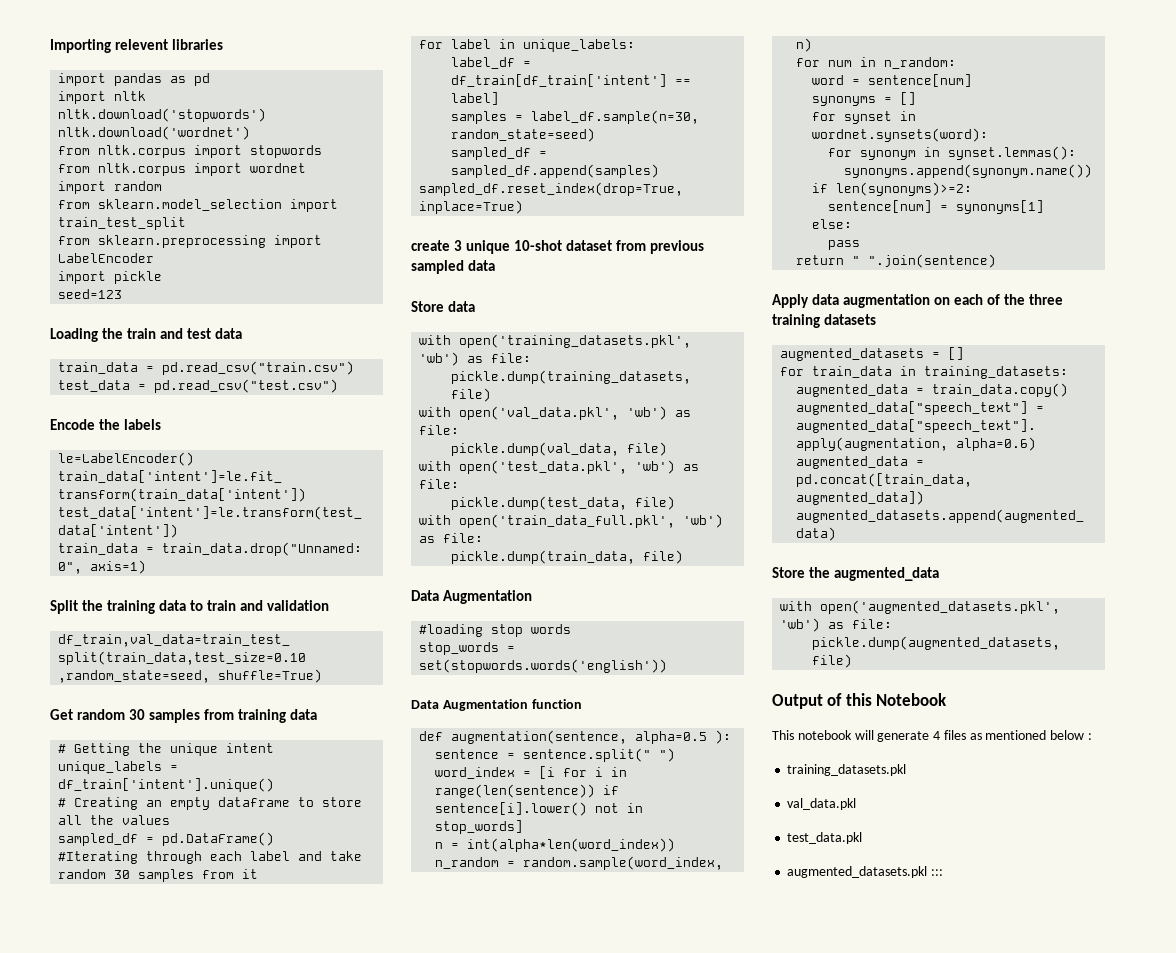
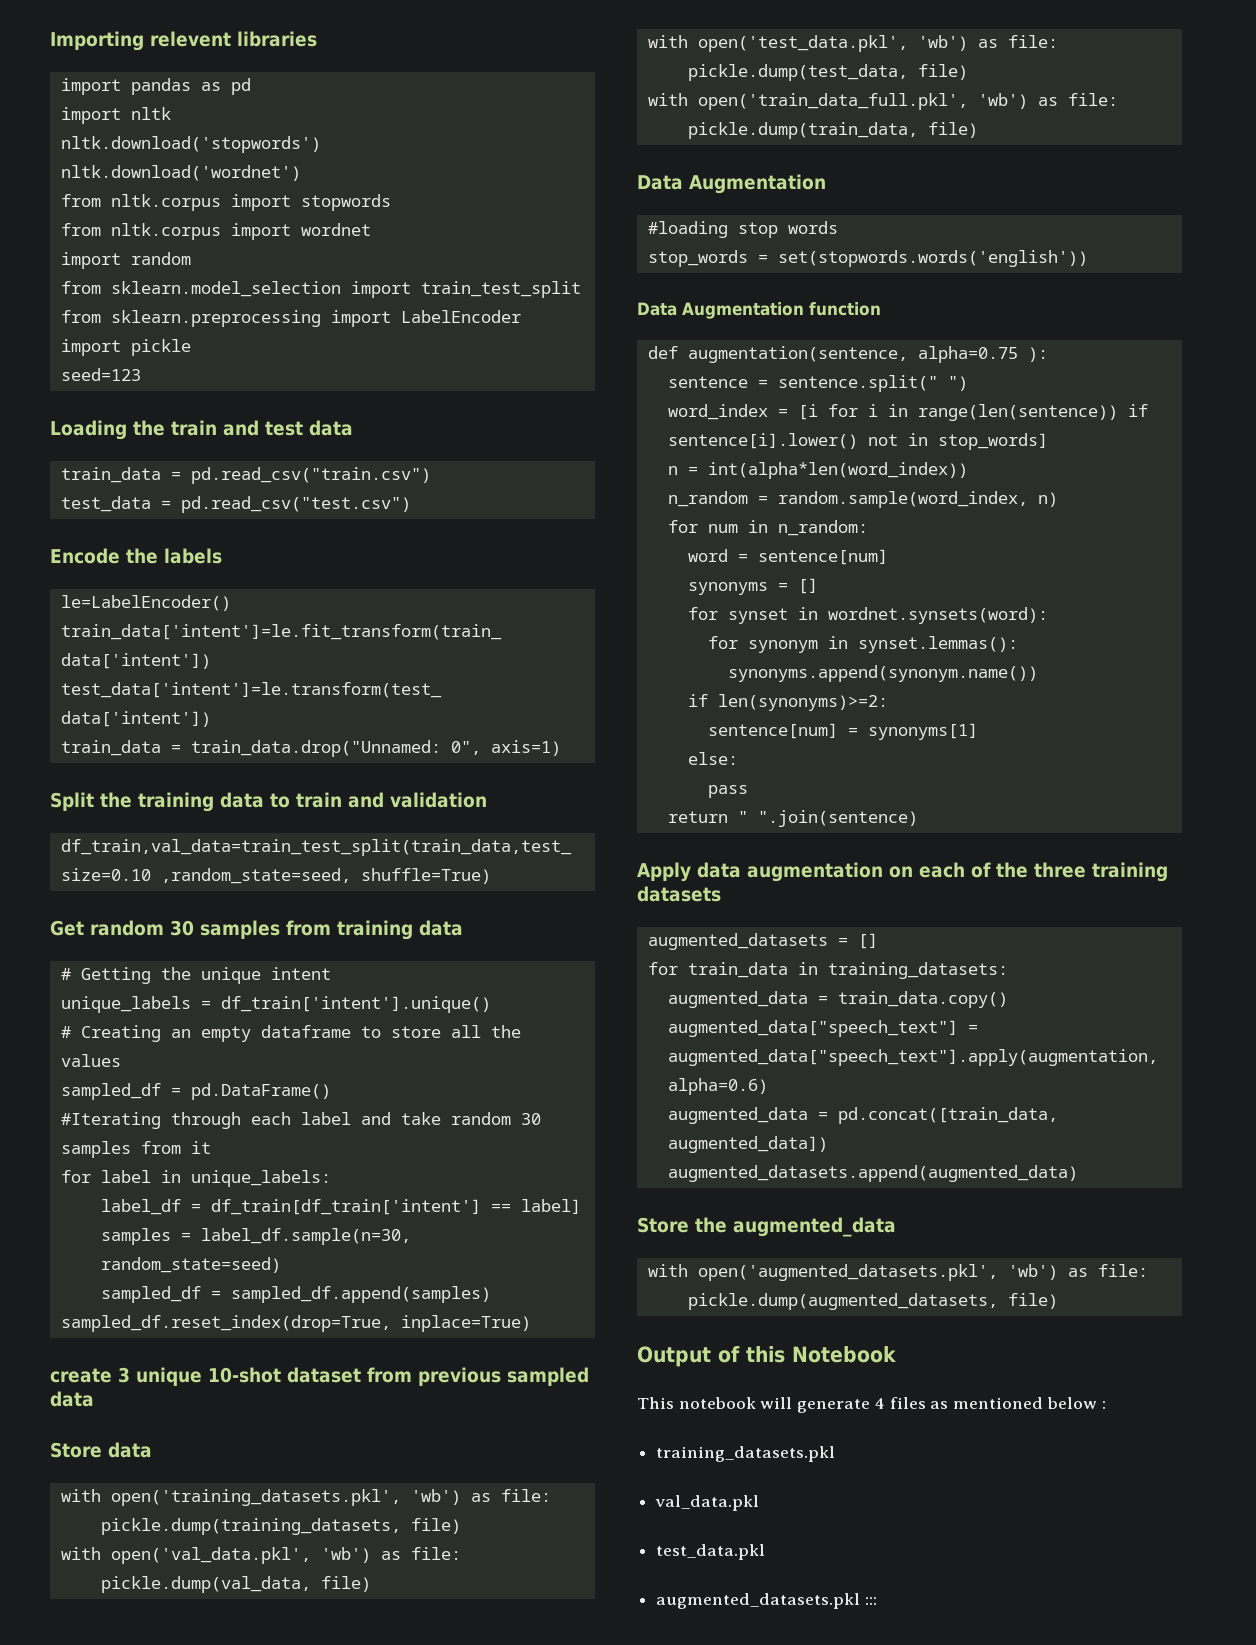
[635,731,708,744] alpha=0.5 -> [917,346,1018,363] alpha=0.75

